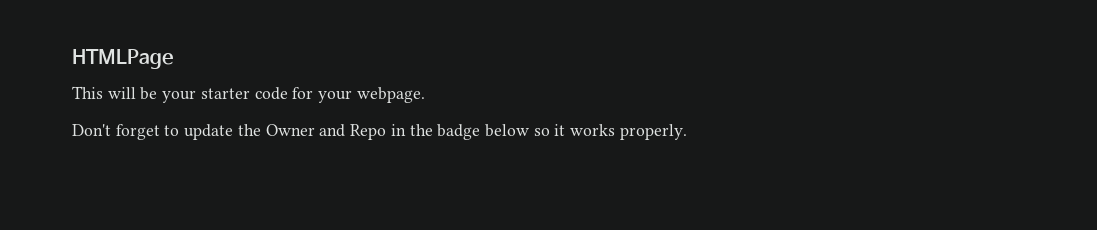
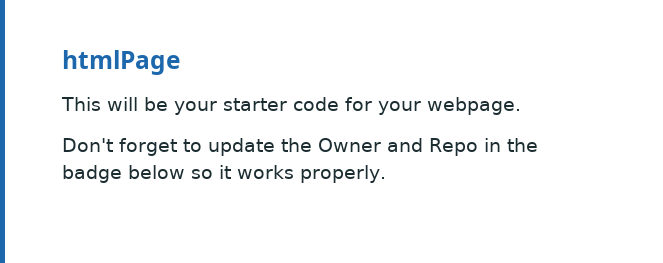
[72,49,173,69] HTMLPage -> [62,50,180,75] htmlPage

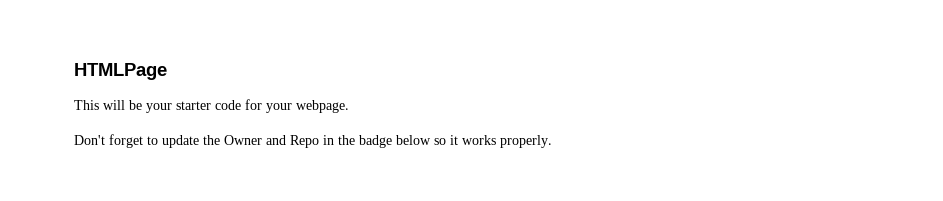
[62,50,180,75] htmlPage -> [74,63,167,80] HTMLPage

